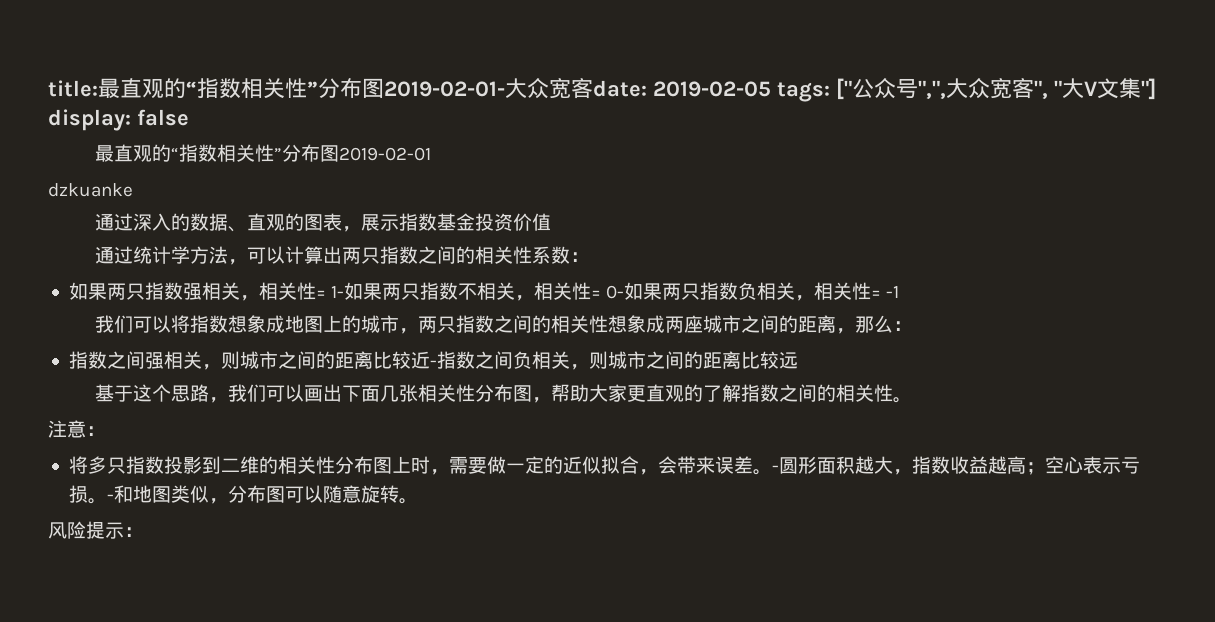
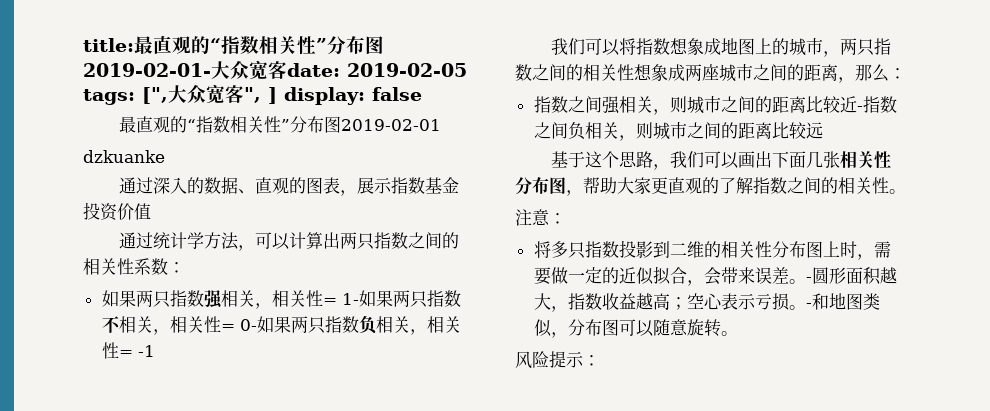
[836,78,1156,100] ["公众号",",大众宽客", "大V文集"] -> [142,84,277,104] [",大众宽客", ]

